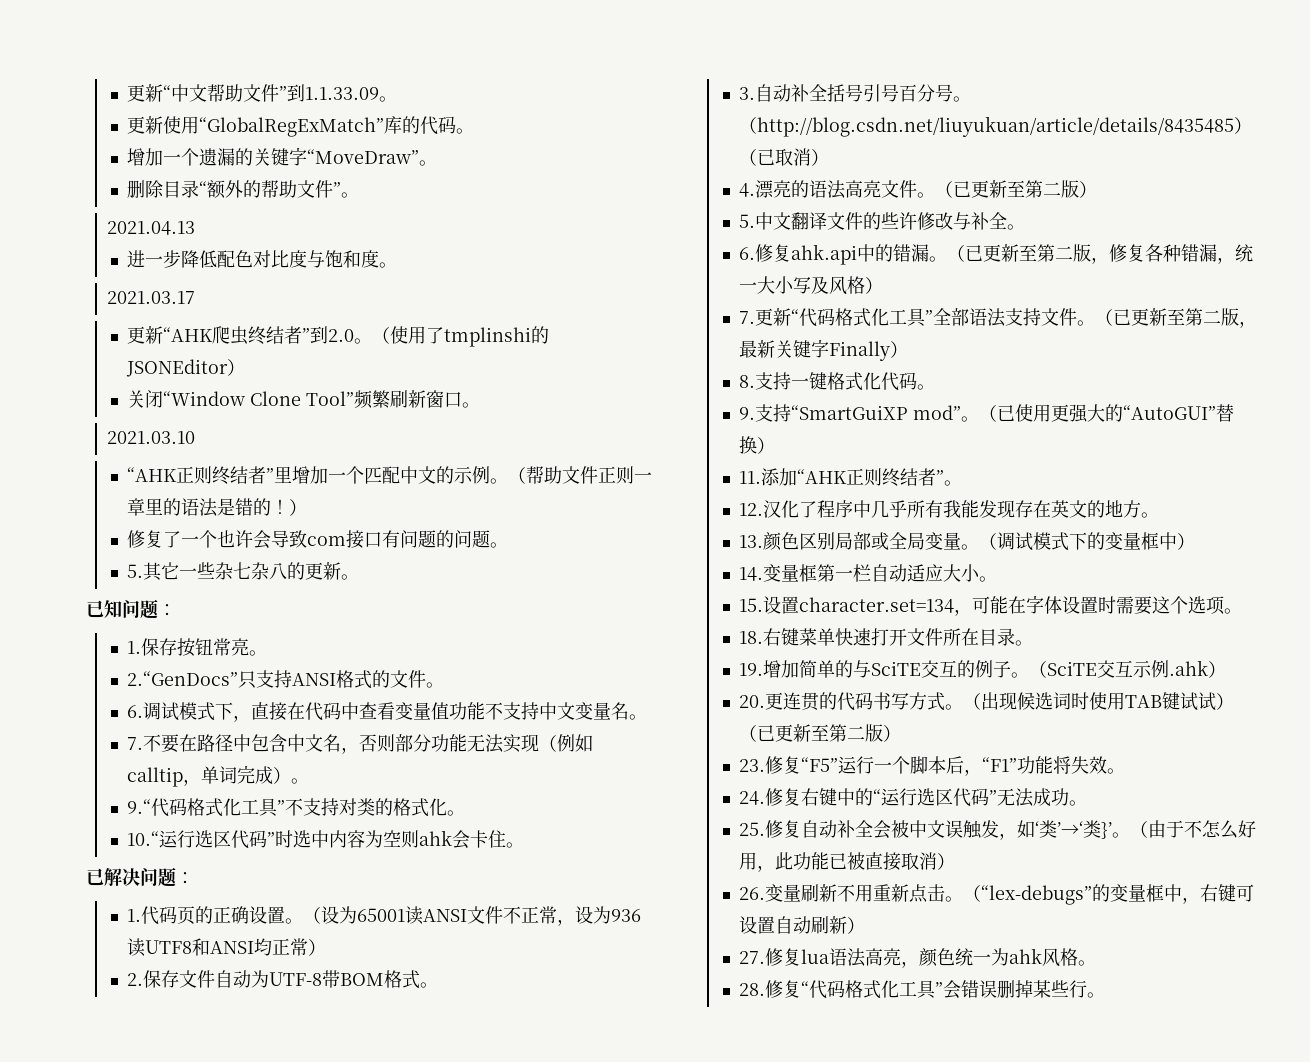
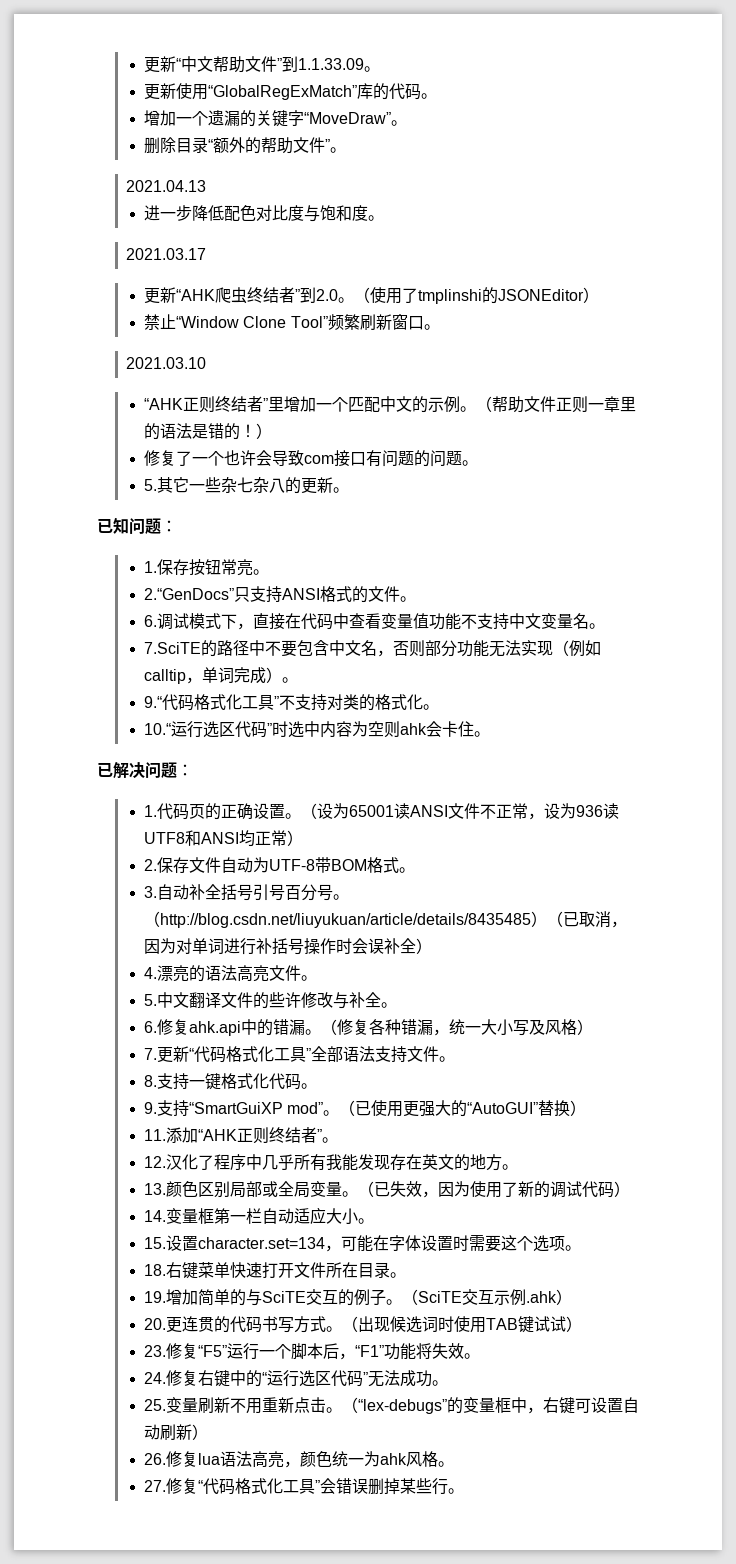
[127,390,164,408] 关闭 -> [143,314,176,330] 禁止
[127,734,252,753] 7.不要在路径中 -> [143,640,297,657] 7.SciTE的路径中不要
(812, 157) none -> [610,921,627,928] [143,938,416,955] ，因为对单词进行补括号操作时会误补全
[935,180,1098,198] （已更新至第二版） -> (317, 978) none
[965,244,1110,264] 已更新至第二版， -> (337, 1027) none
[1095,308,1258,328] [739,339,909,361] （已更新至第二版，最新关键字Finally） -> (455, 1059) none
[997,532,1178,551] 调试模式下的变量框中 -> [373,1181,614,1198] 已失效，因为使用了新的调试代码
[739,724,902,742] （已更新至第二版） -> (582, 1324) none
[765,820,1257,840] [739,852,956,872] [739,887,766,900] 修复自动补全会被中文误触发，如‘类’→‘类}’。（由于不怎么好用，此功能已被直接取消） // 26. -> (166, 1405) none
[739,951,766,964] 27. -> [143,1453,166,1465] 26.
[739,983,766,996] 28. -> [143,1480,166,1492] 27.

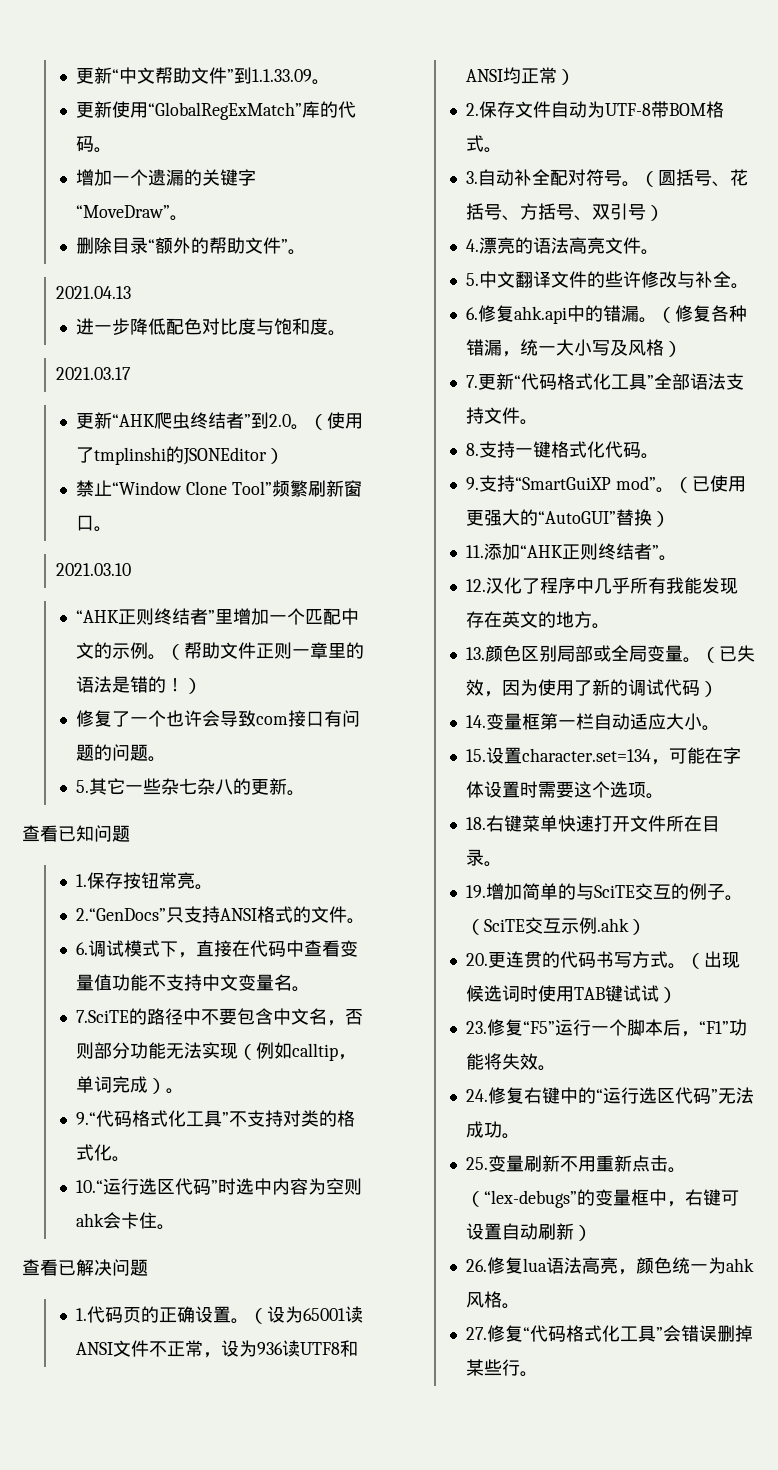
(349, 490) none -> [22,825,58,842] 查看
[161,520,177,532] ： -> (130, 833) none
(490, 734) none -> [22,1259,58,1276] 查看
[177,764,193,776] ： -> (148, 1267) none
[220,884,349,901] [143,911,627,928] [143,938,416,955] 括号引号百分号。（http://blog.csdn.net/liuyukuan/article/details/8435485）（已取消，因为对单词进行补括号操作时会误补全 -> [550,169,749,187] [466,203,647,221] 配对符号。（圆括号、花括号、方括号、双引号

